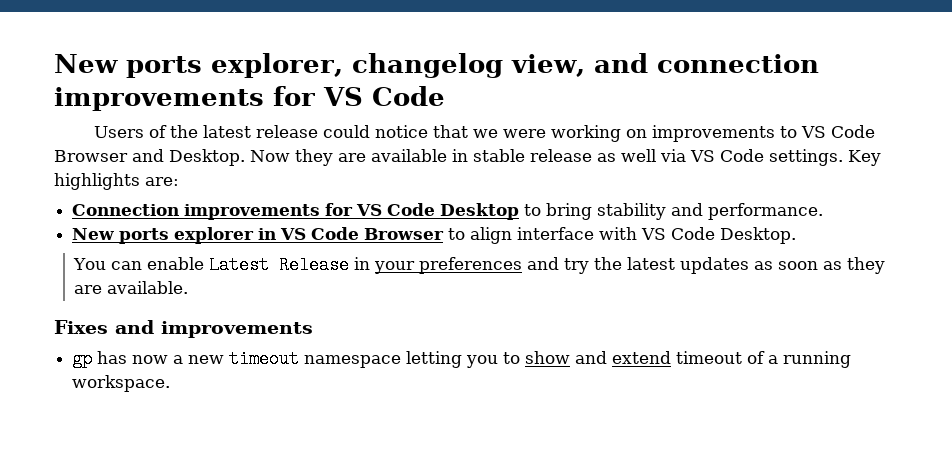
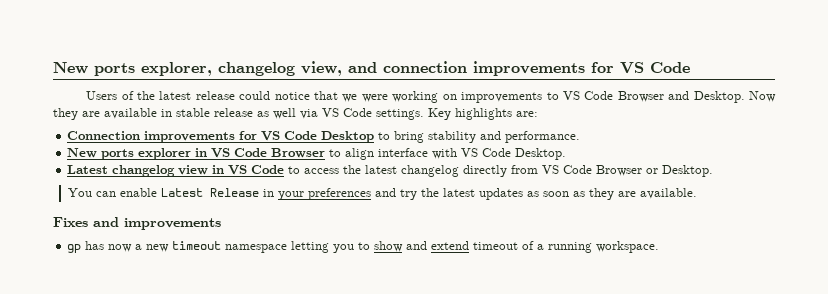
(797, 235) none -> [67,165,714,177] // Latest changelog view in VS Code to access the latest changelog directly from VS Code Browser or Desktop.

